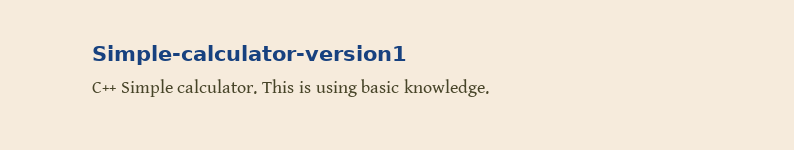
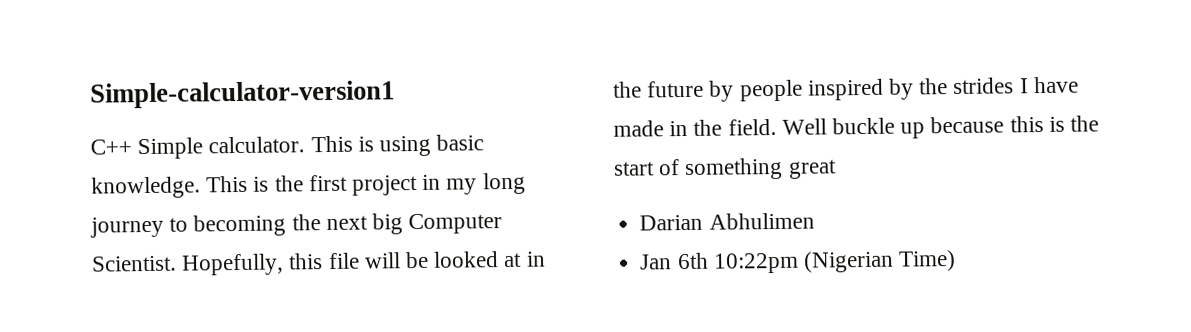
(490, 88) none -> [206,172,526,196] [90,213,503,238] [91,251,546,276] [613,76,1079,102] [613,115,1100,139] [613,157,837,180] [639,212,815,231] [639,249,957,274] This is the first project in my long journey to becoming the next big Computer Scientist. Hopefully, this file will be looked at in the future by people inspired by the strides I have made in the field. Well buckle up because this is the start of something great // Darian Abhulimen // Jan 6th 10:22pm (Nigerian Time)

